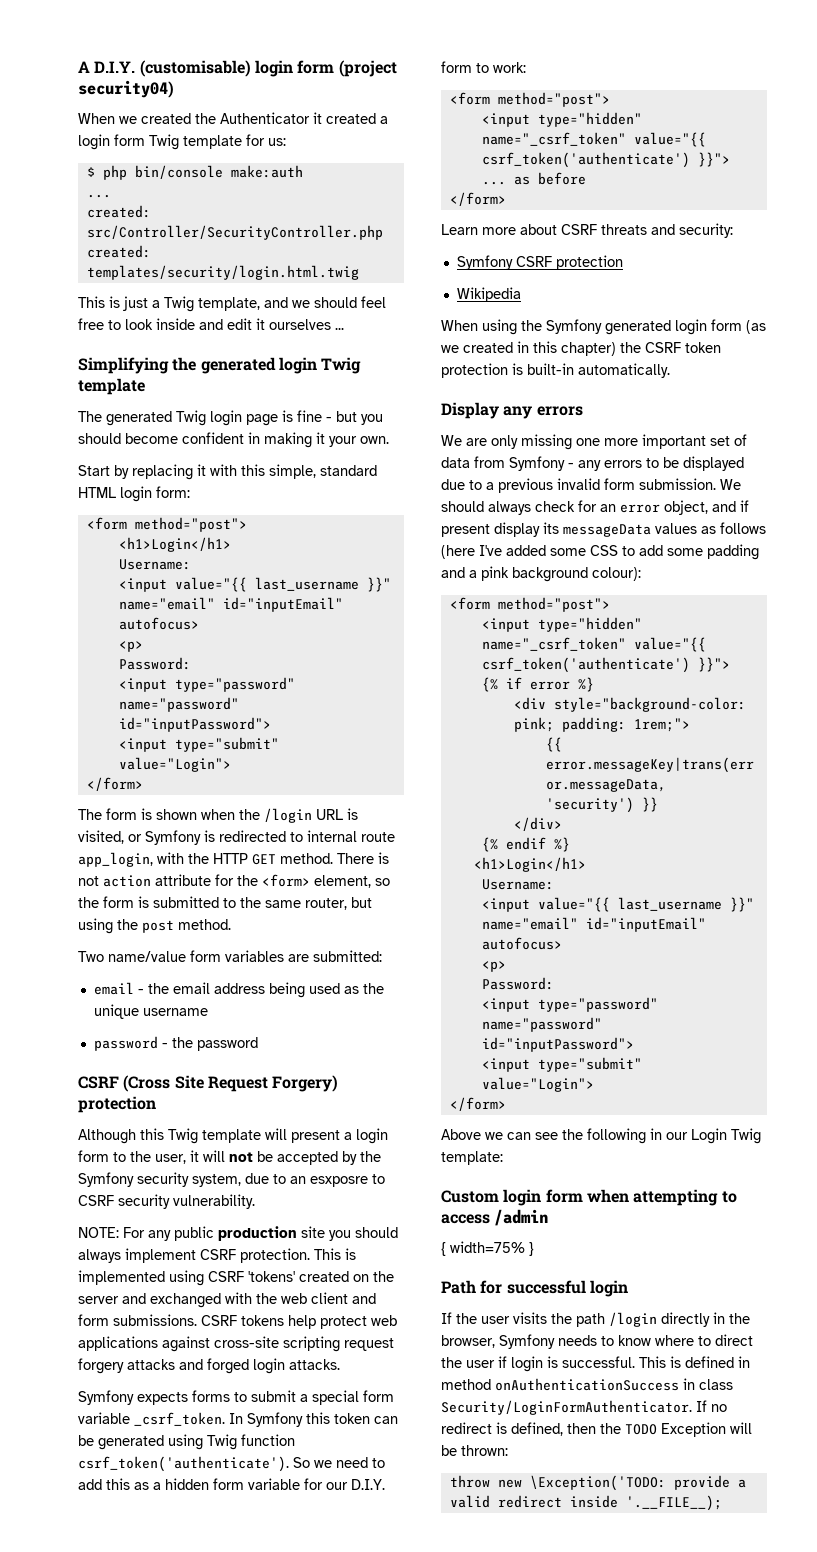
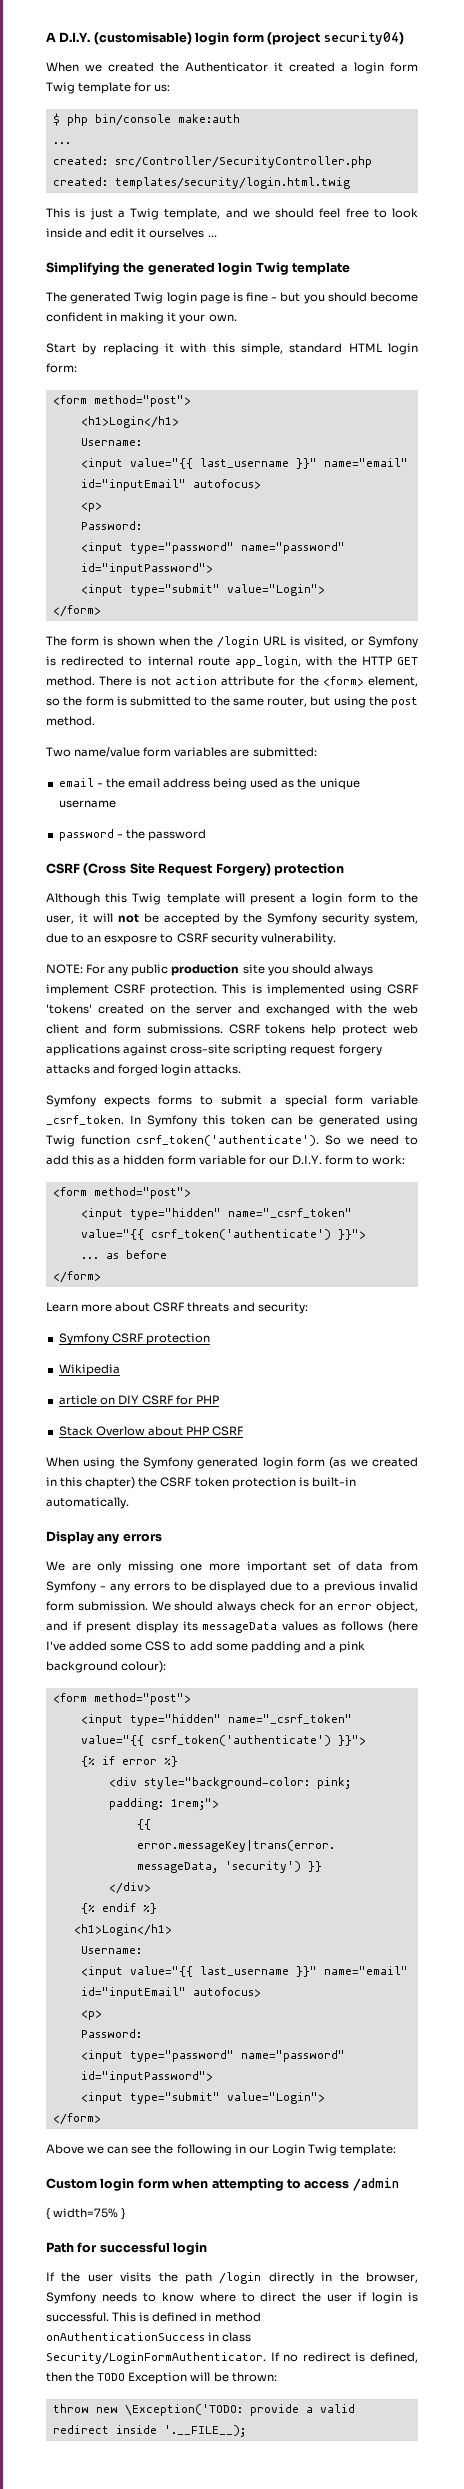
(521, 294) none -> [58,1395,220,1405] [58,1426,244,1436] // article on DIY CSRF for PHP // Stack Overlow about PHP CSRF

